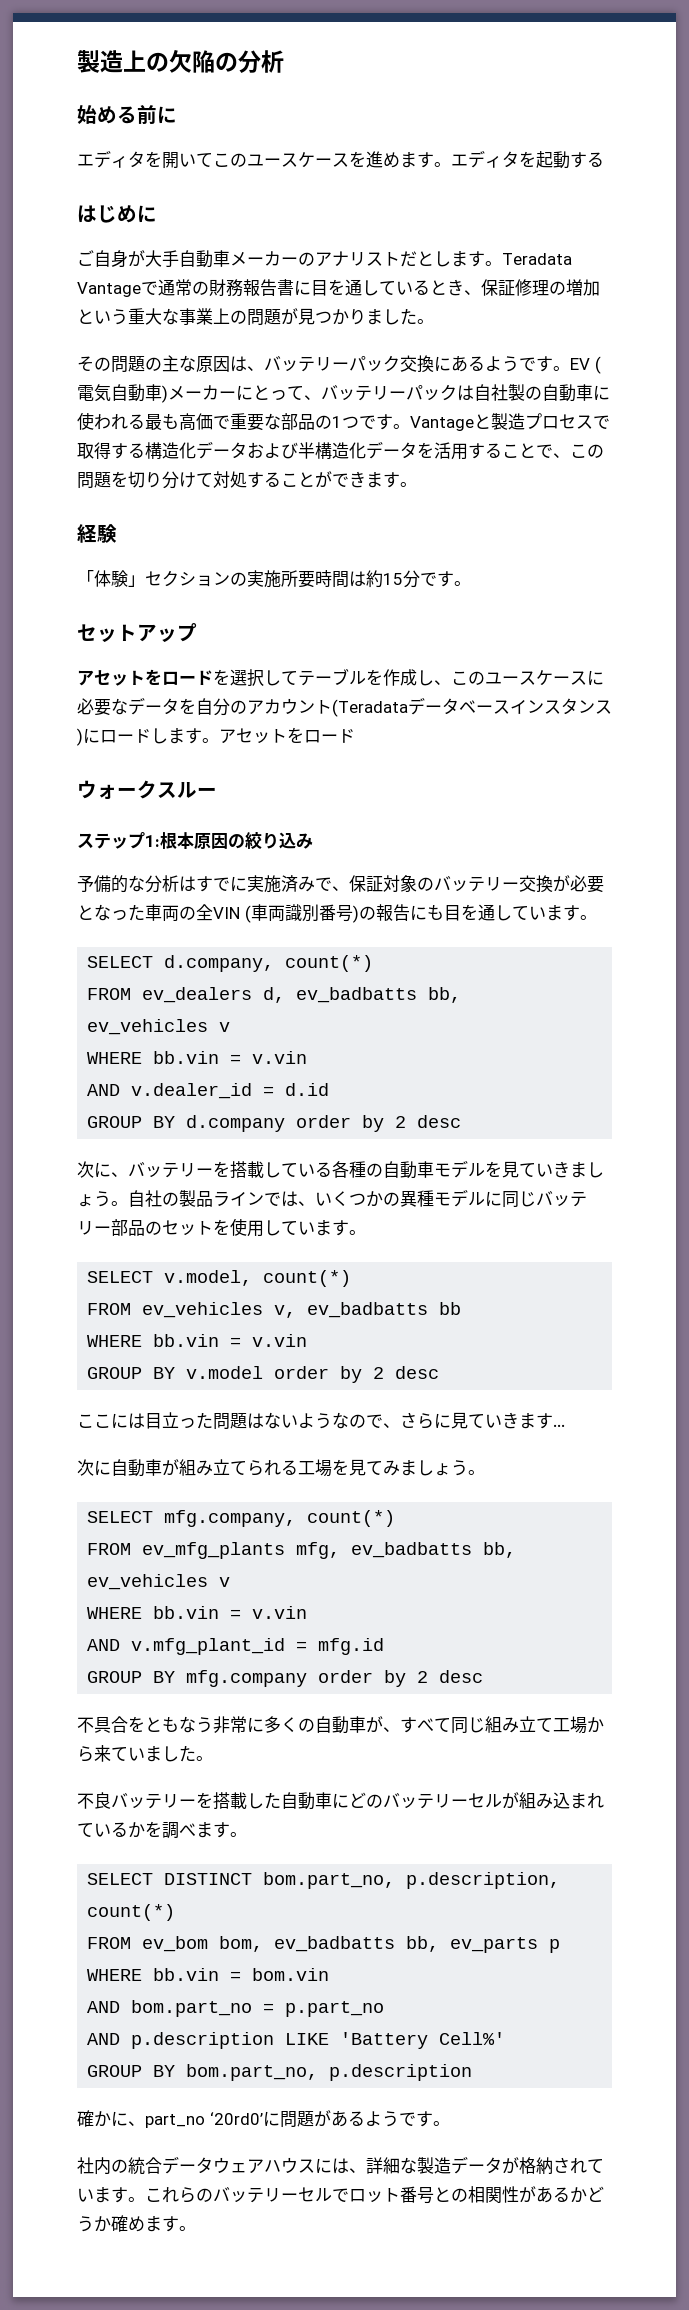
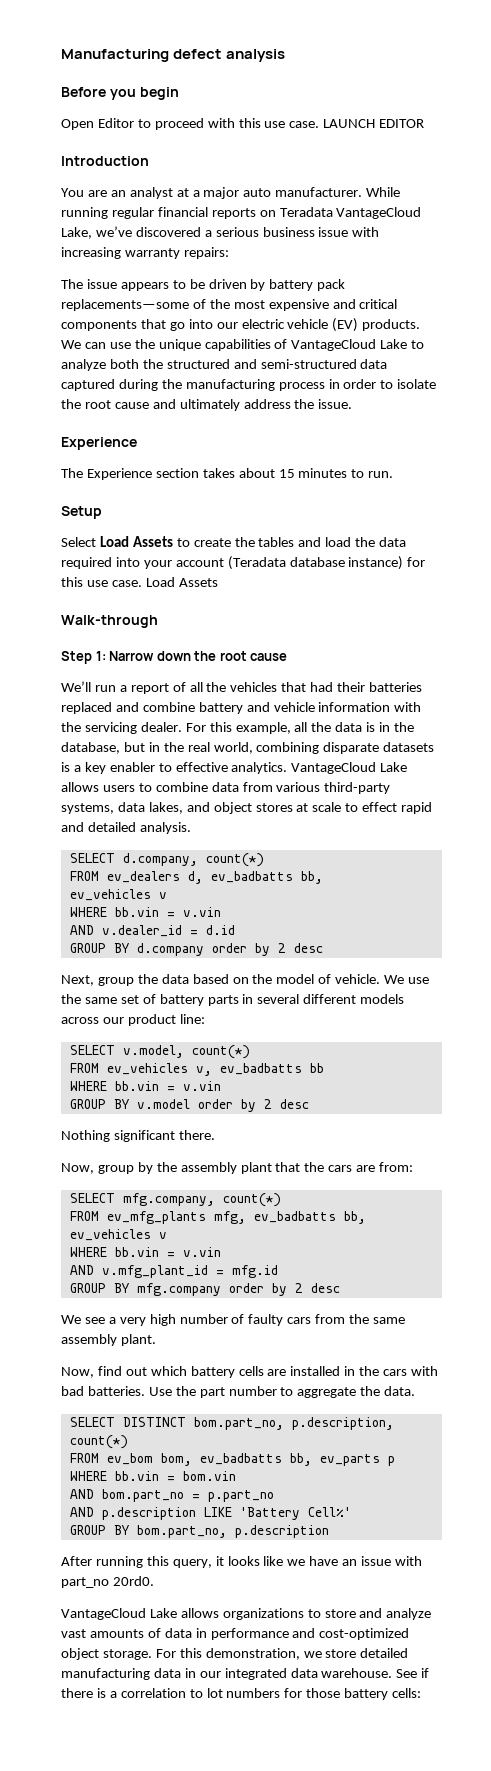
[77,49,284,73] [77,105,177,125] [77,150,604,169] [77,205,157,223] [77,250,572,268] [77,279,600,297] [77,308,434,326] [77,355,601,374] [77,384,610,403] [77,412,610,431] [77,441,604,460] [77,471,417,489] [77,524,117,543] [77,570,471,588] [77,623,197,642] [77,668,604,687] [77,697,612,717] [77,727,355,746] [77,780,217,799] [77,832,313,849] [77,875,604,893] [77,904,597,923] 製造上の欠陥の分析 // 始める前に // エディタを開いてこのユースケースを進めます。エディタを起動する // はじめに // ご自身が大手自動車メーカーのアナリストだとします。Teradata Vantageで通常の財務報告書に目を通しているとき、保証修理の増加という重大な事業上の問題が見つかりました。 // その問題の主な原因は、バッテリーパック交換にあるようです。EV (電気自動車)メーカーにとって、バッテリーパックは自社製の自動車に使われる最も高価で重要な部品の1つです。Vantageと製造プロセスで取得する構造化データおよび半構造化データを活用することで、この問題を切り分けて対処することができます。 // 経験 // 「体験」セクションの実施所要時間は約15分です。 // セットアップ // アセットをロードを選択してテーブルを作成し、このユースケースに必要なデータを自分のアカウント(Teradataデータベースインスタンス)にロードします。アセットをロード // ウォークスルー // ステップ1:根本原因の絞り込み // 予備的な分析はすでに実施済みで、保証対象のバッテリー交換が必要となった車両の全VIN (車両識別番号)の報告にも目を通しています。 -> [61,49,286,62] [61,87,179,100] [61,118,425,130] [61,156,149,166] [61,187,401,199] [61,207,422,219] [61,226,380,239] [61,247,229,259] [61,279,346,291] [61,299,398,311] [61,318,421,332] [61,339,425,351] [61,359,388,371] [61,379,437,391] [61,399,353,411] [61,437,137,450] [61,468,394,480] [61,506,102,519] [61,536,407,547] [61,556,426,570] [61,577,218,587] [61,615,158,628] [61,651,288,664] [61,681,423,694] [61,702,422,714] [61,722,415,734] [61,742,435,754] [61,762,408,774] [61,782,391,794] [61,802,433,814] [61,822,191,834] Manufacturing defect analysis // Before you begin // Open Editor to proceed with this use case. LAUNCH EDITOR // Introduction // You are an analyst at a major auto manufacturer. While running regular financial reports on Teradata VantageCloud Lake, we’ve discovered a serious business issue with increasing warranty repairs: // The issue appears to be driven by battery pack replacements—some of the most expensive and critical components that go into our electric vehicle (EV) products. We can use the unique capabilities of VantageCloud Lake to analyze both the structured and semi-structured data captured during the manufacturing process in order to isolate the root cause and ultimately address the issue. // Experience // The Experience section takes about 15 minutes to run. // Setup // Select Load Assets to create the tables and load the data required into your account (Teradata database instance) for this use case. Load Assets // Walk-through // Step 1: Narrow down the root cause // We’ll run a report of all the vehicles that had their batteries replaced and combine battery and vehicle information with the servicing dealer. For this example, all the data is in the database, but in the real world, combining disparate datasets is a key enabler to effective analytics. VantageCloud Lake allows users to combine data from various third-party systems, data lakes, and object stores at scale to effect rapid and detailed analysis.
[77,1160,604,1179] [77,1189,587,1208] [77,1218,366,1237] 次に、バッテリーを搭載している各種の自動車モデルを見ていきましょう。自社の製品ラインでは、いくつかの異種モデルに同じバッテリー部品のセットを使用しています。 -> [61,974,430,986] [61,994,405,1006] [61,1014,205,1026] Next, group the data based on the model of vehicle. We use the same set of battery parts in several different models across our product line:
[77,1412,565,1430] [77,1459,485,1477] ここには目立った問題はないようなので、さらに見ていきます... // 次に自動車が組み立てられる工場を見てみましょう。 -> [61,1130,215,1142] [61,1162,414,1174] Nothing significant there. // Now, group by the assembly plant that the cars are from:
[77,1716,604,1734] [77,1745,213,1762] [77,1792,604,1810] [77,1821,247,1839] 不具合をともなう非常に多くの自動車が、すべて同じ組み立て工場から来ていました。 // 不良バッテリーを搭載した自動車にどのバッテリーセルが組み込まれているかを調べます。 -> [61,1314,406,1326] [61,1334,156,1346] [61,1366,439,1378] [61,1386,416,1398] We see a very high number of faulty cars from the same assembly plant. // Now, find out which battery cells are installed in the cars with bad batteries. Use the part number to aggregate the data.
[77,2110,450,2128] [77,2156,604,2175] [77,2186,604,2204] [77,2215,196,2232] 確かに、part_no ‘20rd0’に問題があるようです。 // 社内の統合データウェアハウスには、詳細な製造データが格納されています。これらのバッテリーセルでロット番号との相関性があるかどうか確めます。 -> [61,1556,423,1568] [61,1576,154,1588] [61,1608,432,1620] [61,1628,410,1640] [61,1648,409,1660] [61,1668,430,1680] [61,1688,422,1700] After running this query, it looks like we have an issue with part_no 20rd0. // VantageCloud Lake allows organizations to store and analyze vast amounts of data in performance and cost-optimized object storage. For this demonstration, we store detailed manufacturing data in our integrated data warehouse. See if there is a correlation to lot numbers for those battery cells:

